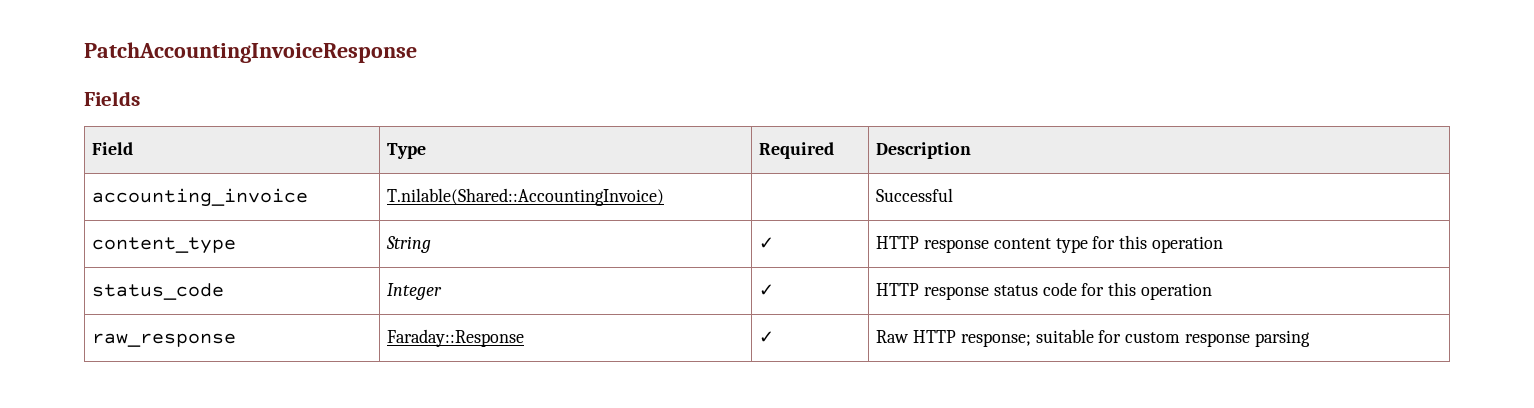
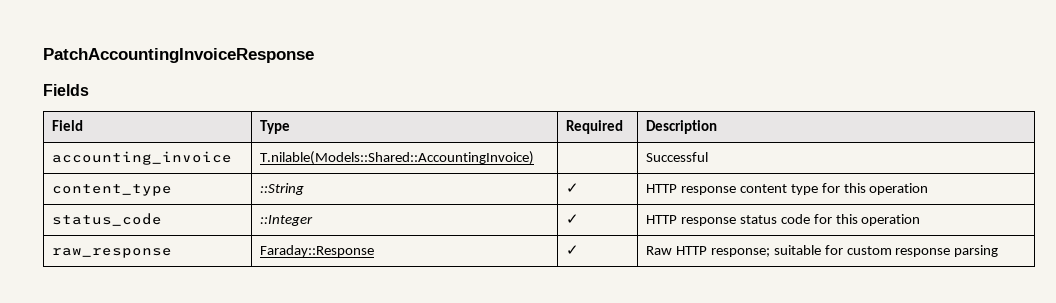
[387,188,665,206] T.nilable(Shared::AccountingInvoice) -> [259,151,534,165] T.nilable(Models::Shared::AccountingInvoice)
[386,236,432,253] String -> [259,183,304,195] ::String
[387,283,443,300] Integer -> [259,215,313,226] ::Integer

